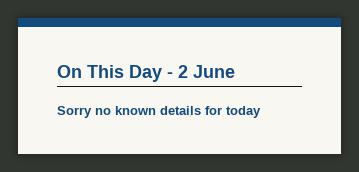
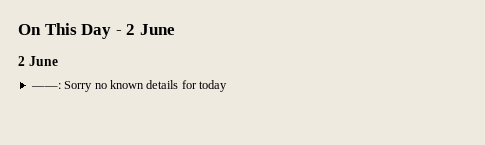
(235, 71) none -> [18,56,58,66] [30,83,61,89] 2 June // ——:

